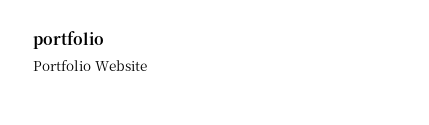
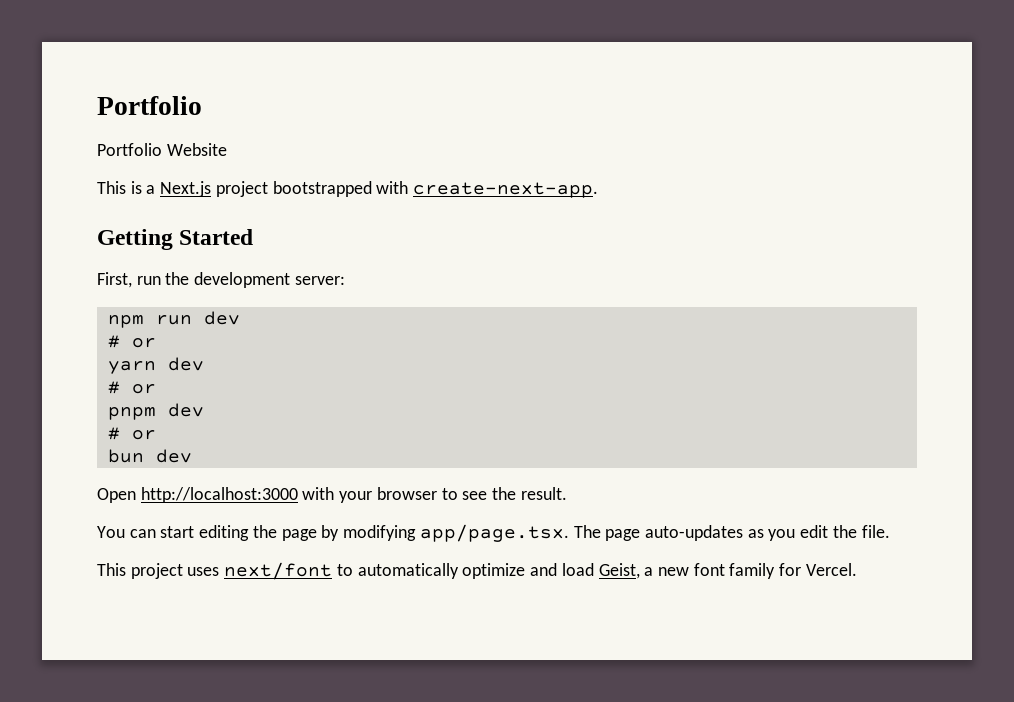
[33,31,104,49] portfolio -> [97,96,202,115] Portfolio
(147, 65) none -> [97,181,599,198] [97,229,254,250] [97,272,345,288] [107,311,240,328] [107,335,156,348] [107,357,204,374] [107,381,156,394] [107,403,204,420] [107,427,156,440] [107,449,192,463] [97,487,567,503] [97,524,890,542] [97,562,857,580] // This is a Next.js project bootstrapped with create-next-app. // Getting Started // First, run the development server: // npm run dev // # or // yarn dev // # or // pnpm dev // # or // bun dev // Open http://localhost:3000 with your browser to see the result. // You can start editing the page by modifying app/page.tsx. The page auto-updates as you edit the file. // This project uses next/font to automatically optimize and load Geist, a new font family for Vercel.

